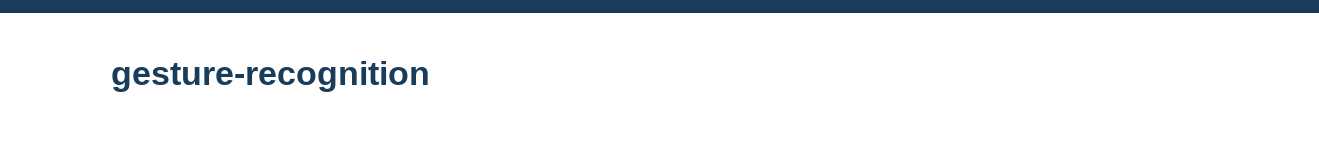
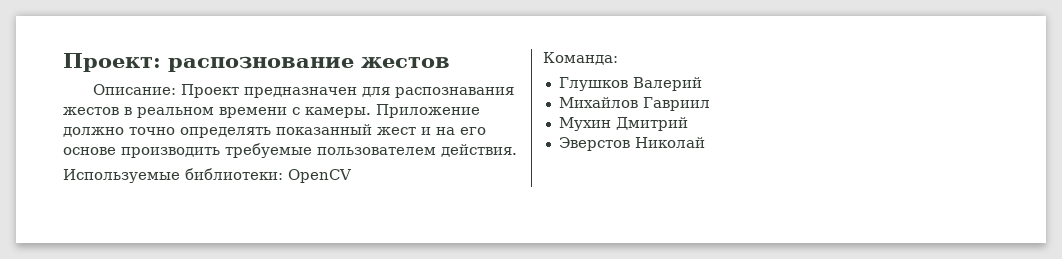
[111,61,430,92] gesture-recognition -> [63,53,450,72] [93,84,515,98] [63,104,480,118] [63,124,486,138] [63,143,517,158] [63,168,352,183] [543,52,618,65] [558,77,702,91] [558,97,710,111] [558,117,688,131] [558,137,705,151] Проект: распознование жестов // Описание: Проект предназначен для распознавания жестов в реальном времени с камеры. Приложение должно точно определять показанный жест и на его основе производить требуемые пользователем действия. // Используемые библиотеки: OpenCV // Команда: // Глушков Валерий // Михайлов Гавриил // Мухин Дмитрий // Эверстов Николай

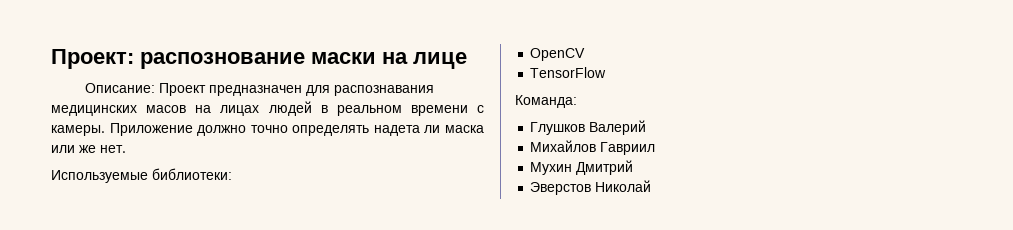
[361,57,450,68] жестов -> [311,52,467,69] маски на лице
[63,107,119,115] жестов -> [51,101,312,116] медицинских масов на лицах людей
[276,124,486,135] [63,143,517,158] показанный жест и на его основе производить требуемые пользователем действия. -> [373,125,484,136] [51,145,126,153] надета ли маска или же нет.
(283, 174) none -> (232, 174) //
(352, 176) none -> [530,67,607,78] // TensorFlow

